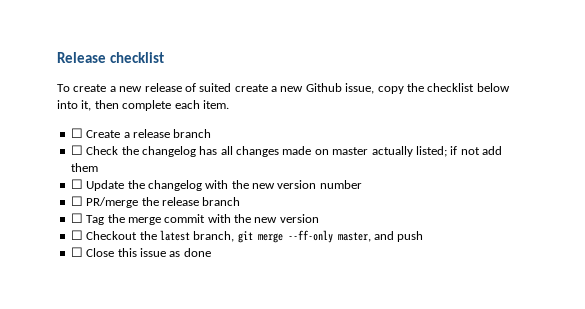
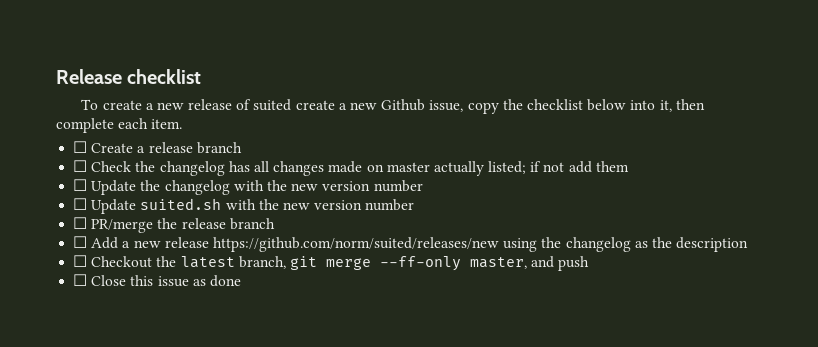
(362, 184) none -> [73,198,415,214] // ☐ Update suited.sh with the new version number
[86,214,319,225] Tag the merge commit with the new version -> [91,237,749,252] Add a new release https://github.com/norm/suited/releases/new using the changelog as the description

